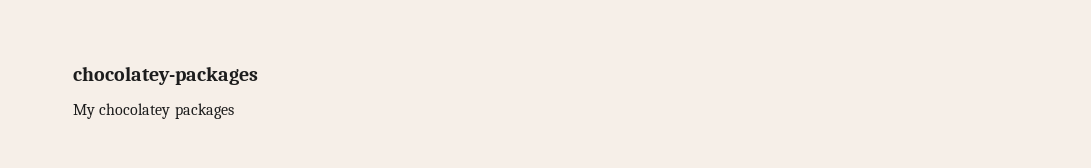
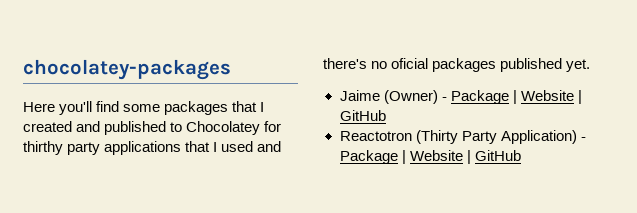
[73,103,234,119] My chocolatey packages -> [23,101,265,115] [23,121,282,135] [23,141,282,155] [323,58,591,72] [339,90,582,104] [339,110,386,121] [339,130,586,144] [339,150,521,164] Here you'll find some packages that I created and published to Chocolatey for thirthy party applications that I used and there's no oficial packages published yet. // Jaime (Owner) - Package | Website | GitHub // Reactotron (Thirty Party Application) - Package | Website | GitHub

